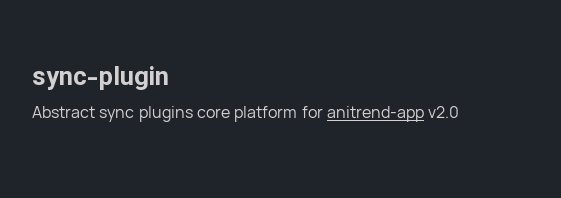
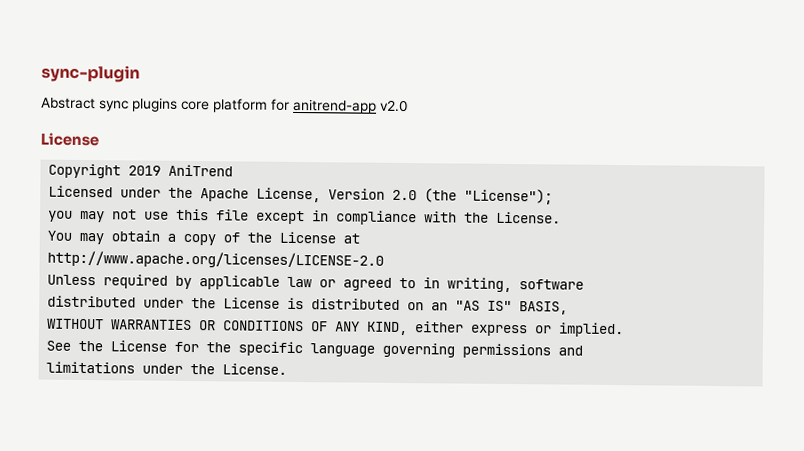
(460, 112) none -> [40,132,99,147] [48,163,234,179] [48,185,554,205] [48,208,562,226] [47,230,361,246] [47,250,385,269] [47,274,585,293] [47,295,569,315] [47,318,625,338] [46,340,584,359] [46,361,288,375] // License // Copyright 2019 AniTrend // Licensed under the Apache License, Version 2.0 (the "License"); // you may not use this file except in compliance with the License. // You may obtain a copy of the License at // http://www.apache.org/licenses/LICENSE-2.0 // Unless required by applicable law or agreed to in writing, software // distributed under the License is distributed on an "AS IS" BASIS, // WITHOUT WARRANTIES OR CONDITIONS OF ANY KIND, either express or implied. // See the License for the specific language governing permissions and // limitations under the License.

